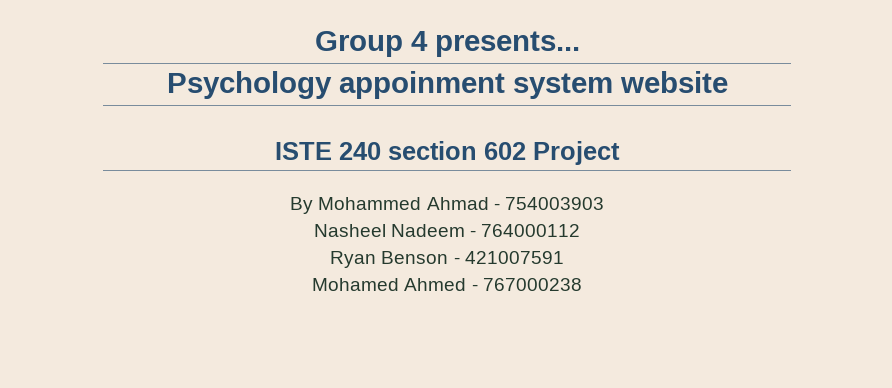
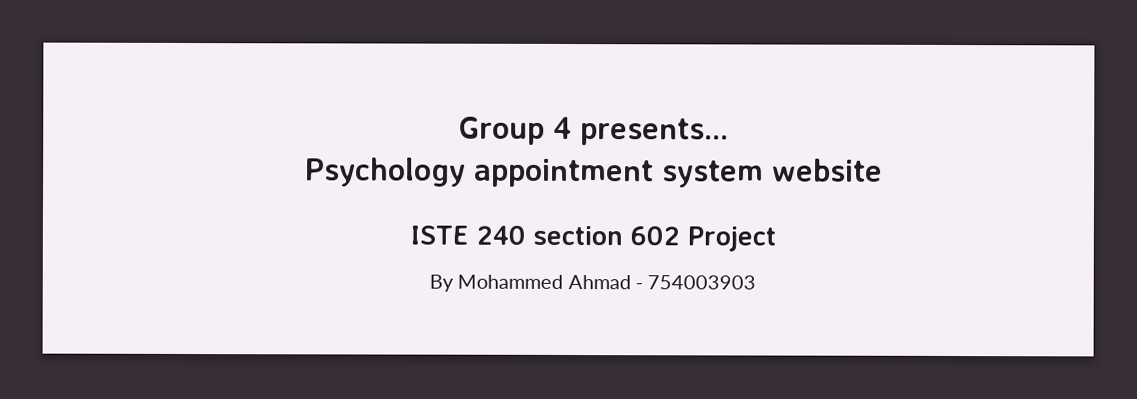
[338,71,505,99] appoinment -> [473,158,654,188] appointment
[313,224,581,237] [330,251,564,268] [312,278,582,291] // Nasheel Nadeem - 764000112 // Ryan Benson - 421007591 // Mohamed Ahmed - 767000238 -> (757, 282) none

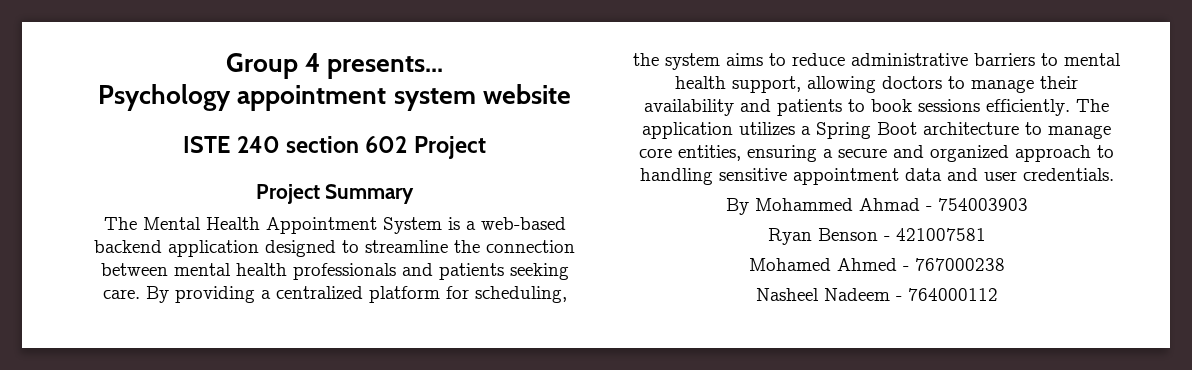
(776, 239) none -> [255,184,415,204] [103,217,566,234] [94,240,575,257] [100,263,569,280] [102,286,567,303] [633,53,1121,70] [675,76,1078,93] [644,99,1109,116] [642,122,1111,139] [639,145,1114,162] [639,168,1114,185] // Project Summary // The Mental Health Appointment System is a web-based backend application designed to streamline the connection between mental health professionals and patients seeking care. By providing a centralized platform for scheduling, the system aims to reduce administrative barriers to mental health support, allowing doctors to manage their availability and patients to book sessions efficiently. The application utilizes a Spring Boot architecture to manage core entities, ensuring a secure and organized approach to handling sensitive appointment data and user credentials.
(757, 282) none -> [767,228,986,245] [748,258,1005,271] [755,288,998,301] // Ryan Benson - 421007581 // Mohamed Ahmed - 767000238 // Nasheel Nadeem - 764000112

